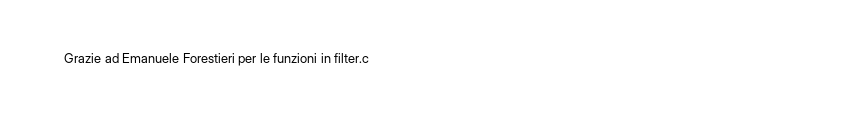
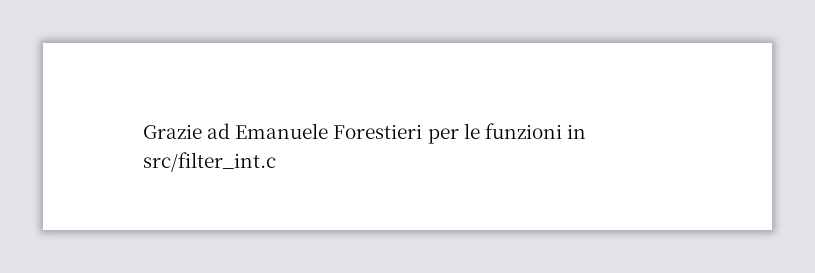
[334,53,370,63] filter.c -> [143,152,276,172] src/filter_int.c

